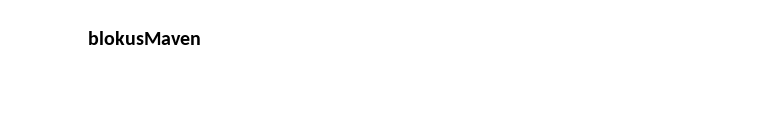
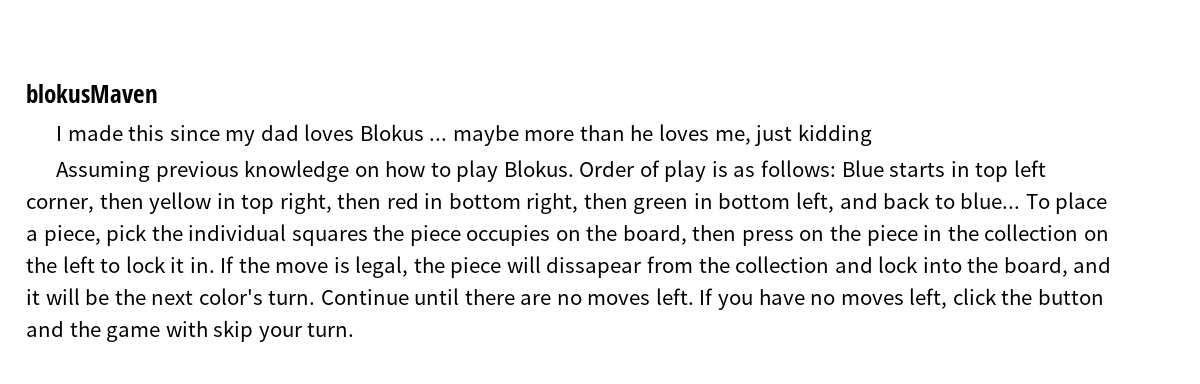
(201, 38) none -> [56,124,872,146] [56,160,1046,182] [26,192,1108,214] [26,224,1109,246] [26,256,1112,278] [26,288,1104,310] [26,320,355,342] // I made this since my dad loves Blokus ... maybe more than he loves me, just kidding // Assuming previous knowledge on how to play Blokus. Order of play is as follows: Blue starts in top left corner, then yellow in top right, then red in bottom right, then green in bottom left, and back to blue... To place a piece, pick the individual squares the piece occupies on the board, then press on the piece in the collection on the left to lock it in. If the move is legal, the piece will dissapear from the collection and lock into the board, and it will be the next color's turn. Continue until there are no moves left. If you have no moves left, click the button and the game with skip your turn.

